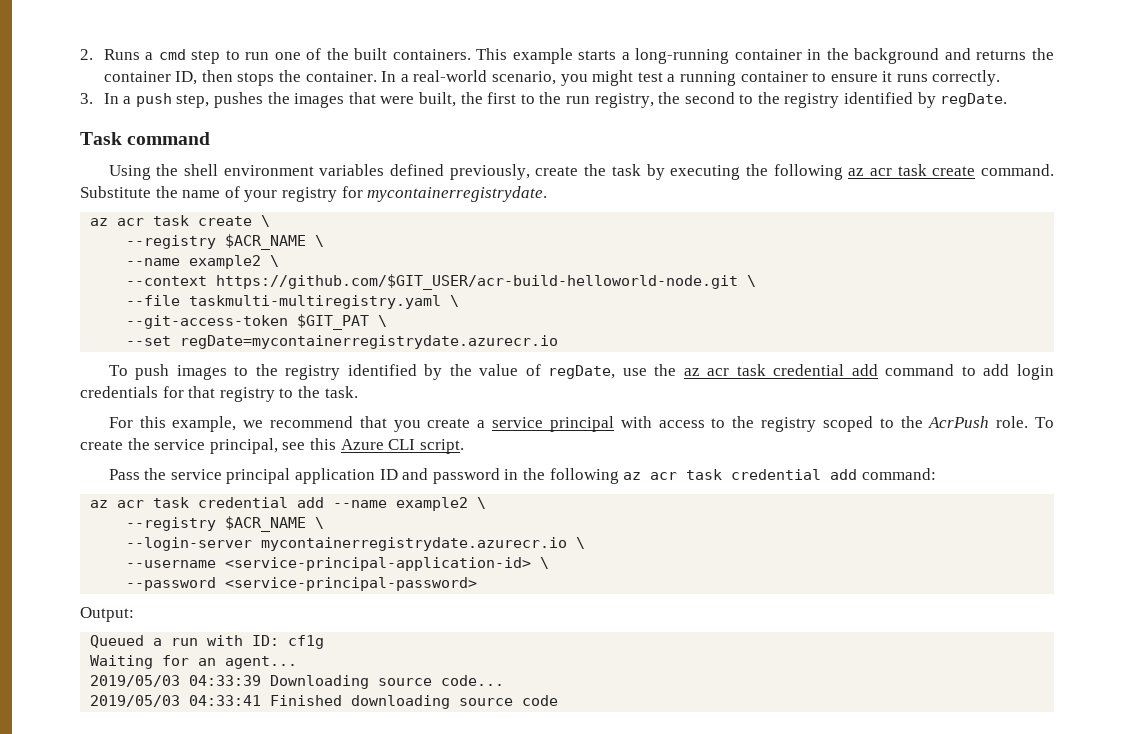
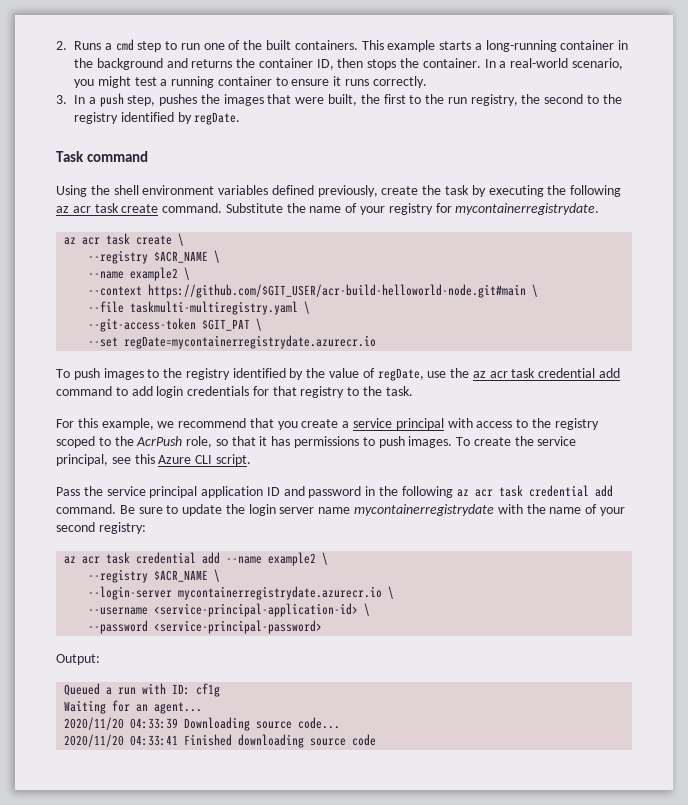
[216,274,739,290] https://github.com/$GIT_USER/acr-build-helloworld-node.git -> [148,284,527,298] https://github.com/$GIT_USER/acr-build-helloworld-node.git#main
[996,416,1029,428] role. -> [186,436,453,448] role, so that it has permissions to push images.
[861,468,936,480] command: -> [56,504,625,516] [56,522,146,534] command. Be sure to update the login server name mycontainerregistrydate with the name of your second registry:
[90,675,181,687] 2019/05/03 -> [64,717,125,730] 2020/11/20
[90,695,181,707] 2019/05/03 -> [64,734,125,747] 2020/11/20

